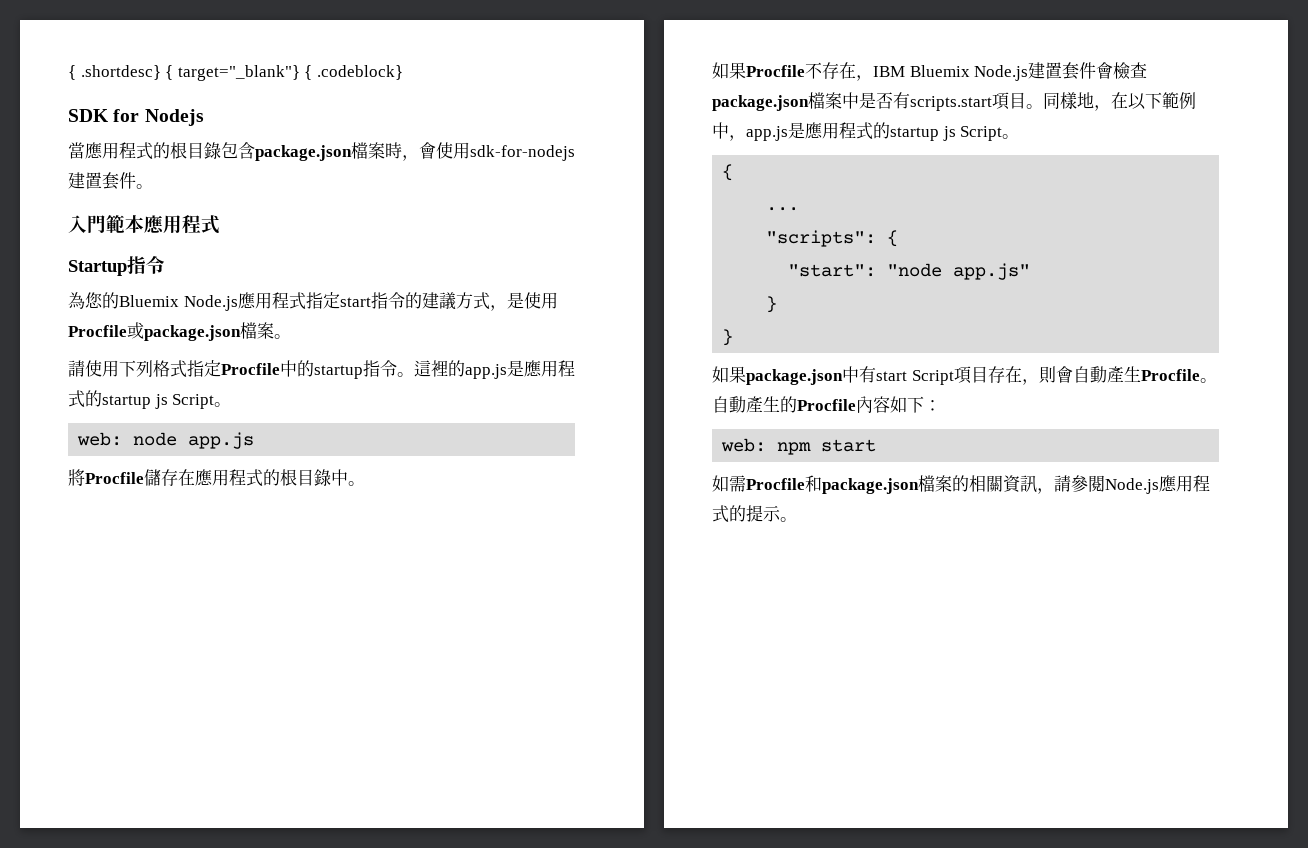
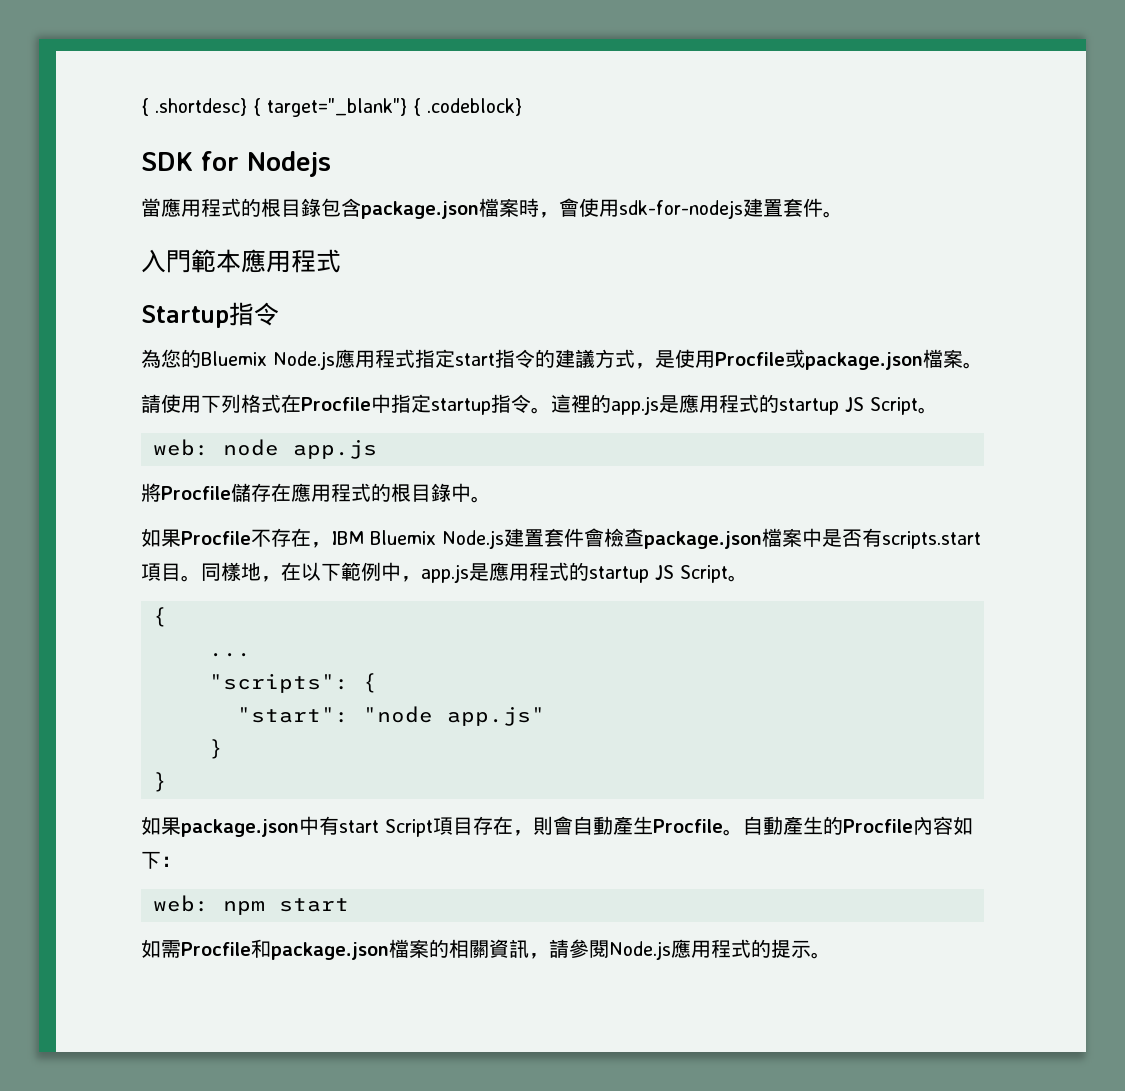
[187,360,314,377] 指定Procfile中的 -> [281,394,431,413] 在Procfile中指定
[154,394,168,409] js -> [845,397,864,412] JS
[942,126,956,141] js -> [655,565,674,580] JS

